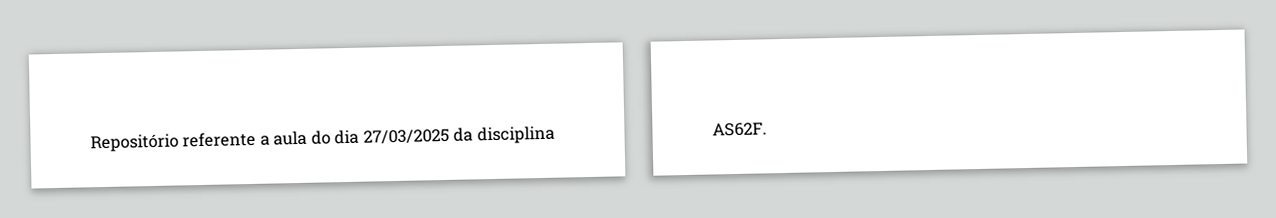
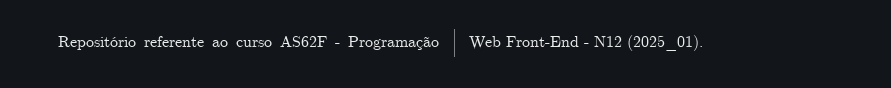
[259,122,767,146] a aula do dia 27/03/2025 da disciplina AS62F. -> [212,35,703,51] ao curso AS62F - Programação Web Front-End - N12 (2025_01).

